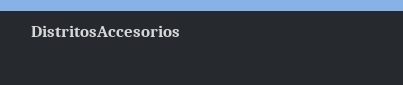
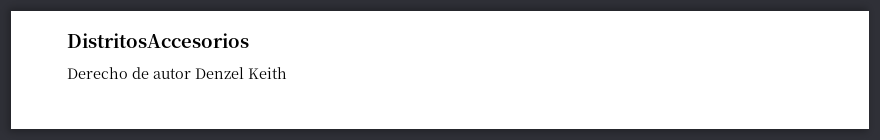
(180, 31) none -> [67,67,287,79] // Derecho de autor Denzel Keith

